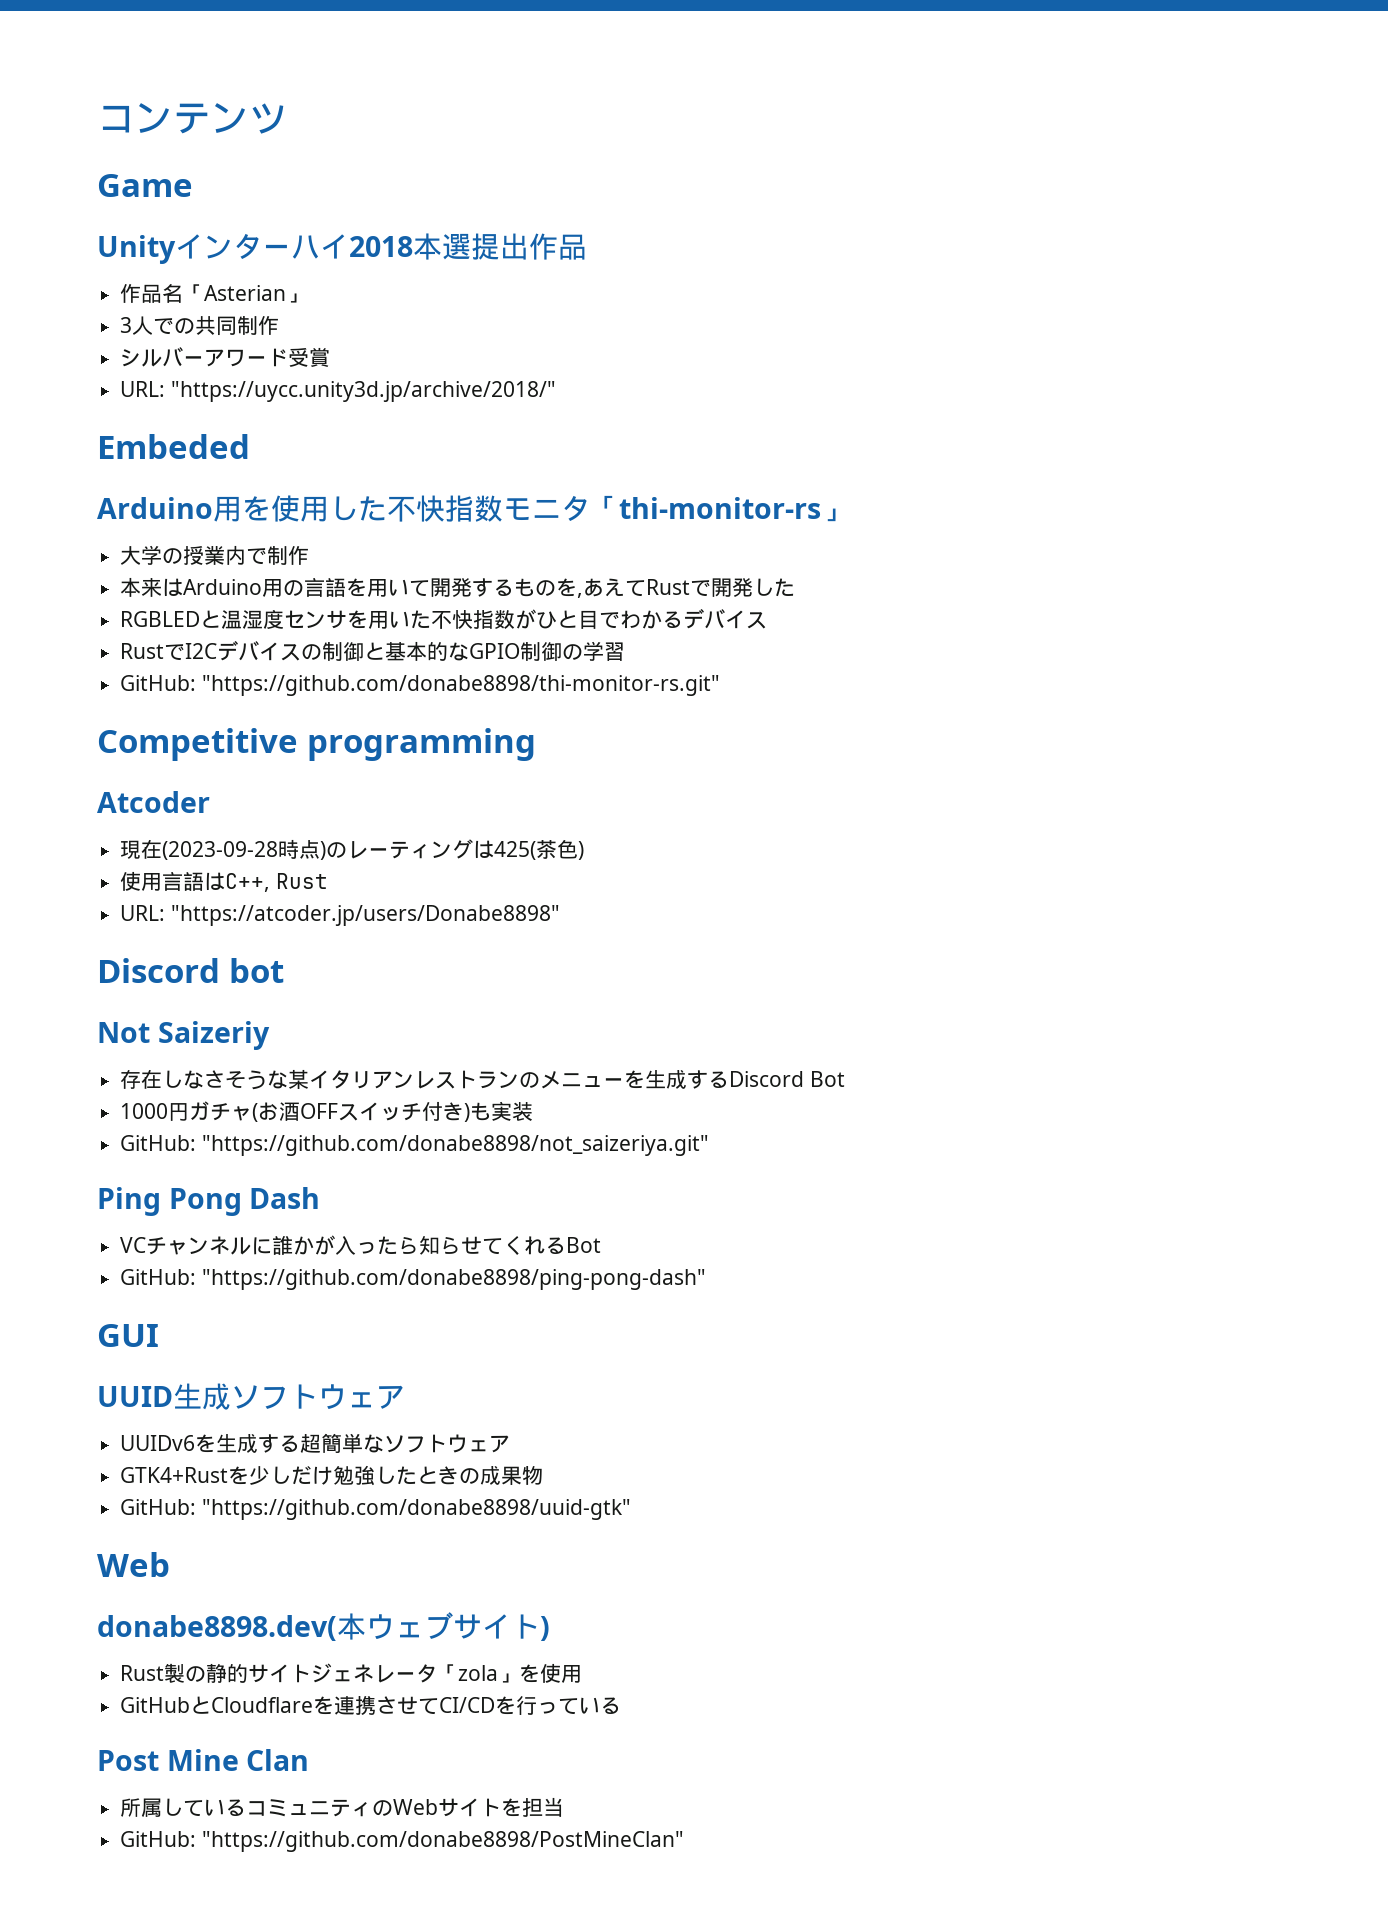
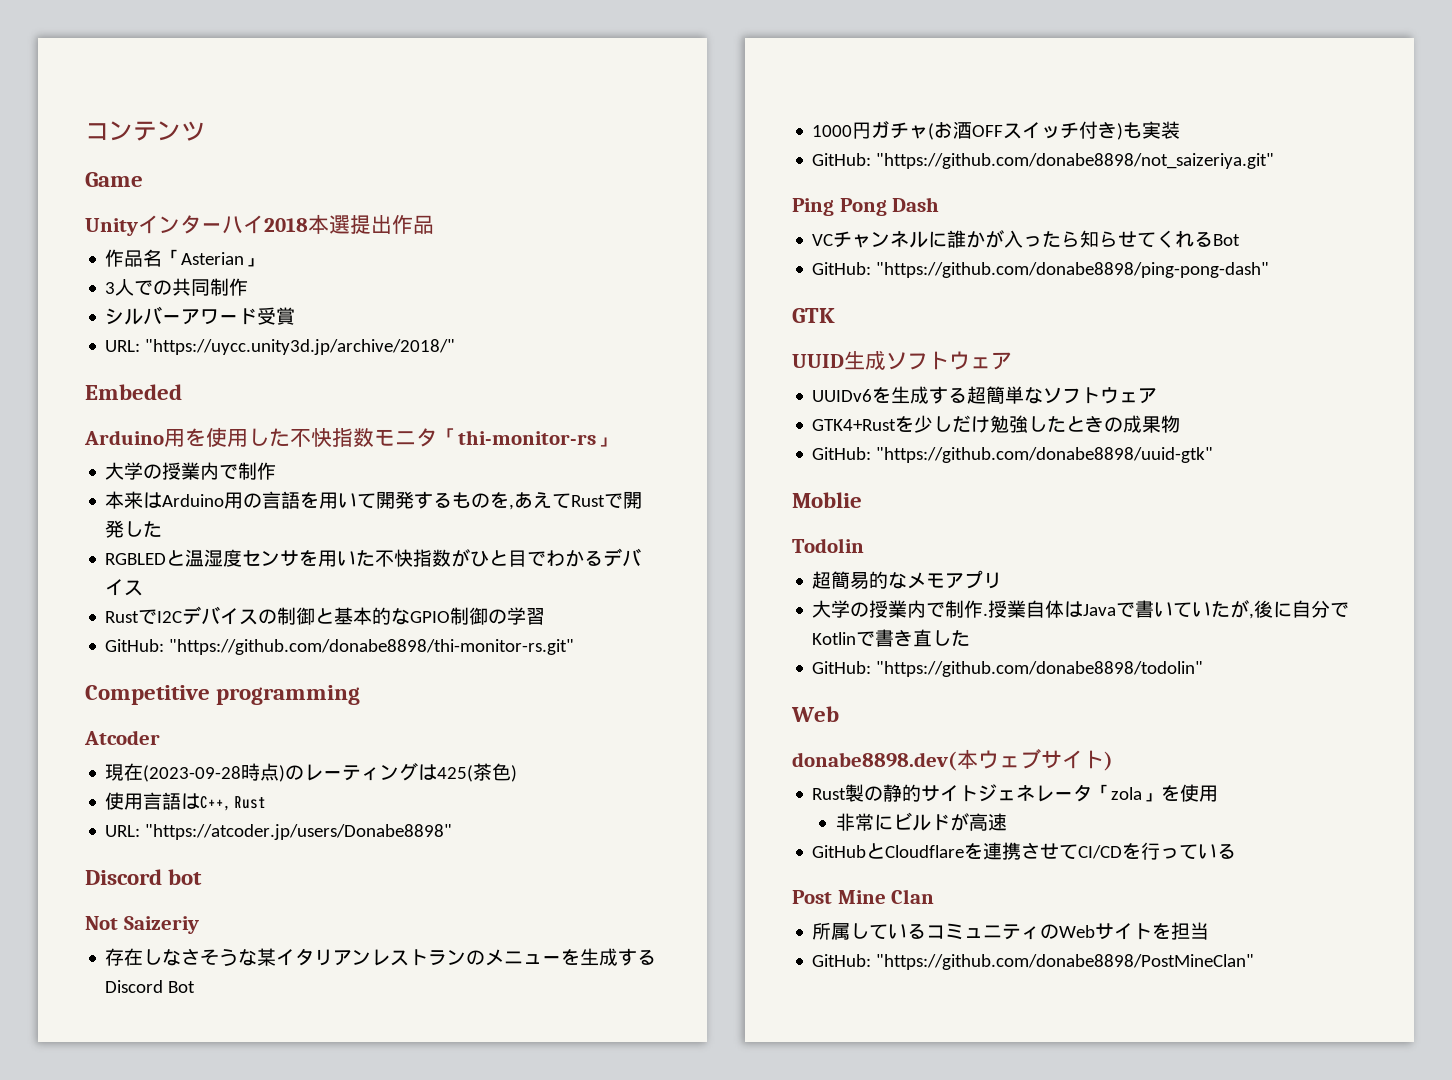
[97,1324,159,1347] GUI -> [792,308,835,323] GTK
(631, 1509) none -> [792,492,862,508] [792,538,864,553] [812,570,1003,589] [812,600,1350,619] [812,629,971,647] [812,661,1204,677] // Moblie // Todolin // 超簡易的なメモアプリ // 大学の授業内で制作.授業自体はJavaで書いていたが,後に自分でKotlinで書き直した // GitHub: "https://github.com/donabe8898/todolin"
(583, 1674) none -> [835,812,1007,831] // 非常にビルドが高速

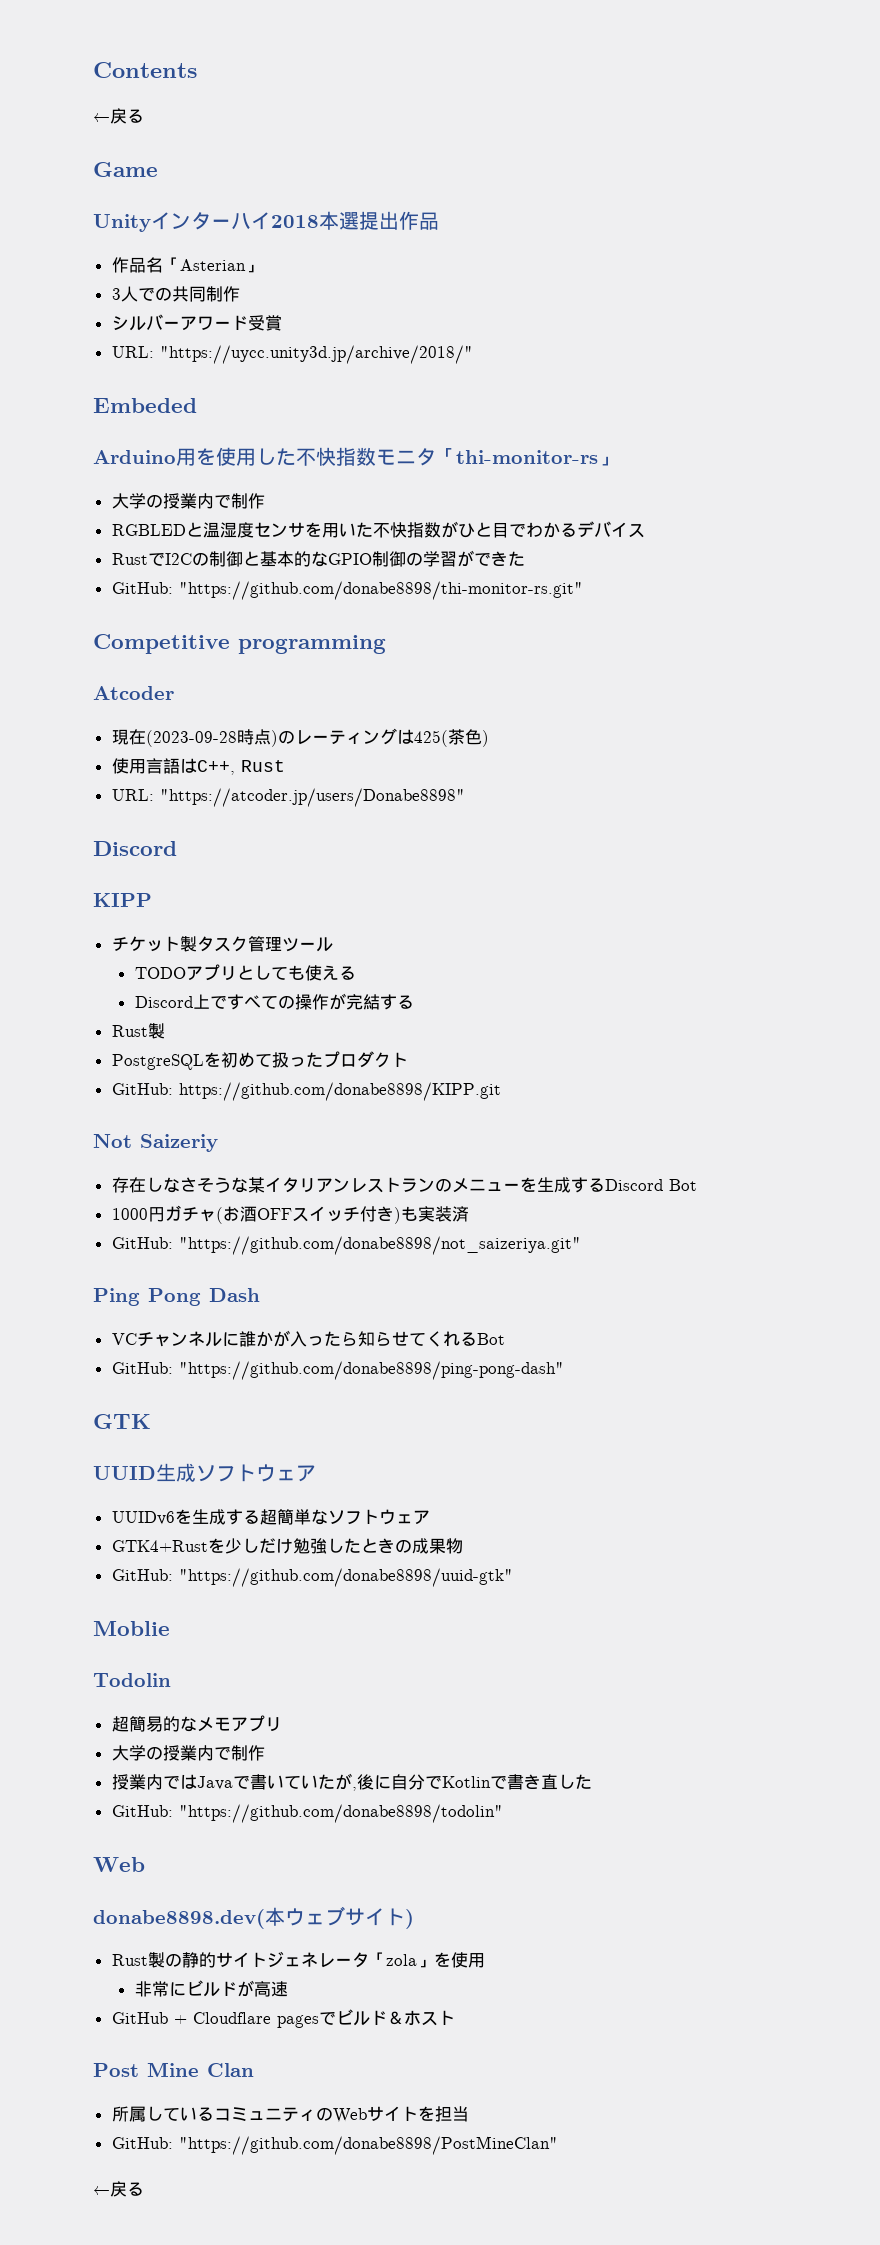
[85,121,205,141] コンテンツ -> [93,62,197,78] [93,108,144,124] Contents // ←戻る
[105,491,643,510] [105,520,163,538] // 本来はArduino用の言語を用いて開発するものを,あえてRustで開発した -> (265, 501) none
[182,606,259,625] デバイス -> (192, 559) none
(546, 616) none -> [456,550,525,567] ができた
[168,869,203,885] bot -> [93,893,152,907] [111,936,333,952] [134,964,356,981] [134,993,414,1010] [111,1023,165,1039] [111,1051,408,1070] [111,1082,501,1101] // KIPP // チケット製タスク管理ツール // TODOアプリとしても使える // Discord上ですべての操作が完結する // Rust製 // PostgreSQLを初めて扱ったプロダクト // GitHub: https://github.com/donabe8898/KIPP.git
(1181, 130) none -> [451,1206,469,1222] 済
[983,600,1065,618] .授業自体 -> [111,1774,180,1790] // 授業内で
[866,842,1237,860] とCloudflareを連携させてCI/CDを行っている -> [173,2009,455,2028] + Cloudflare pagesでビルド＆ホスト
(1255, 962) none -> [93,2181,144,2197] // ←戻る

